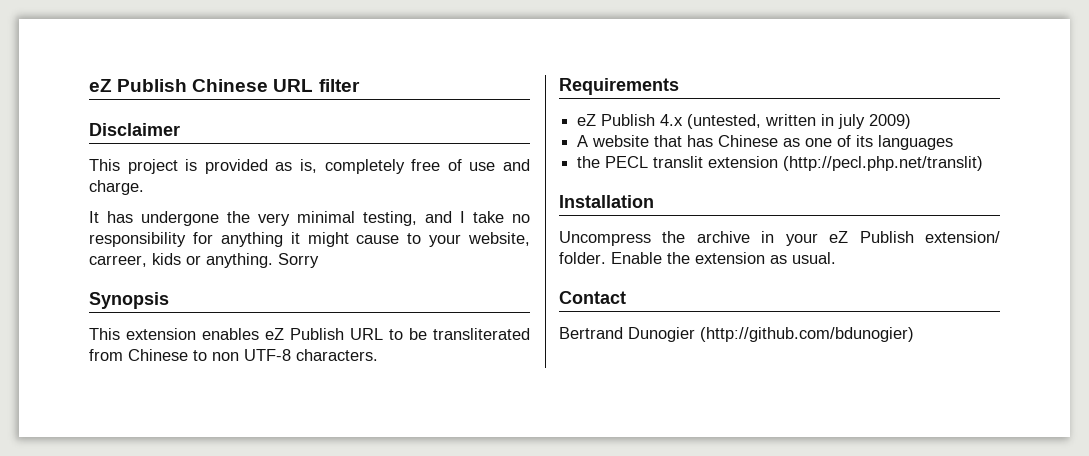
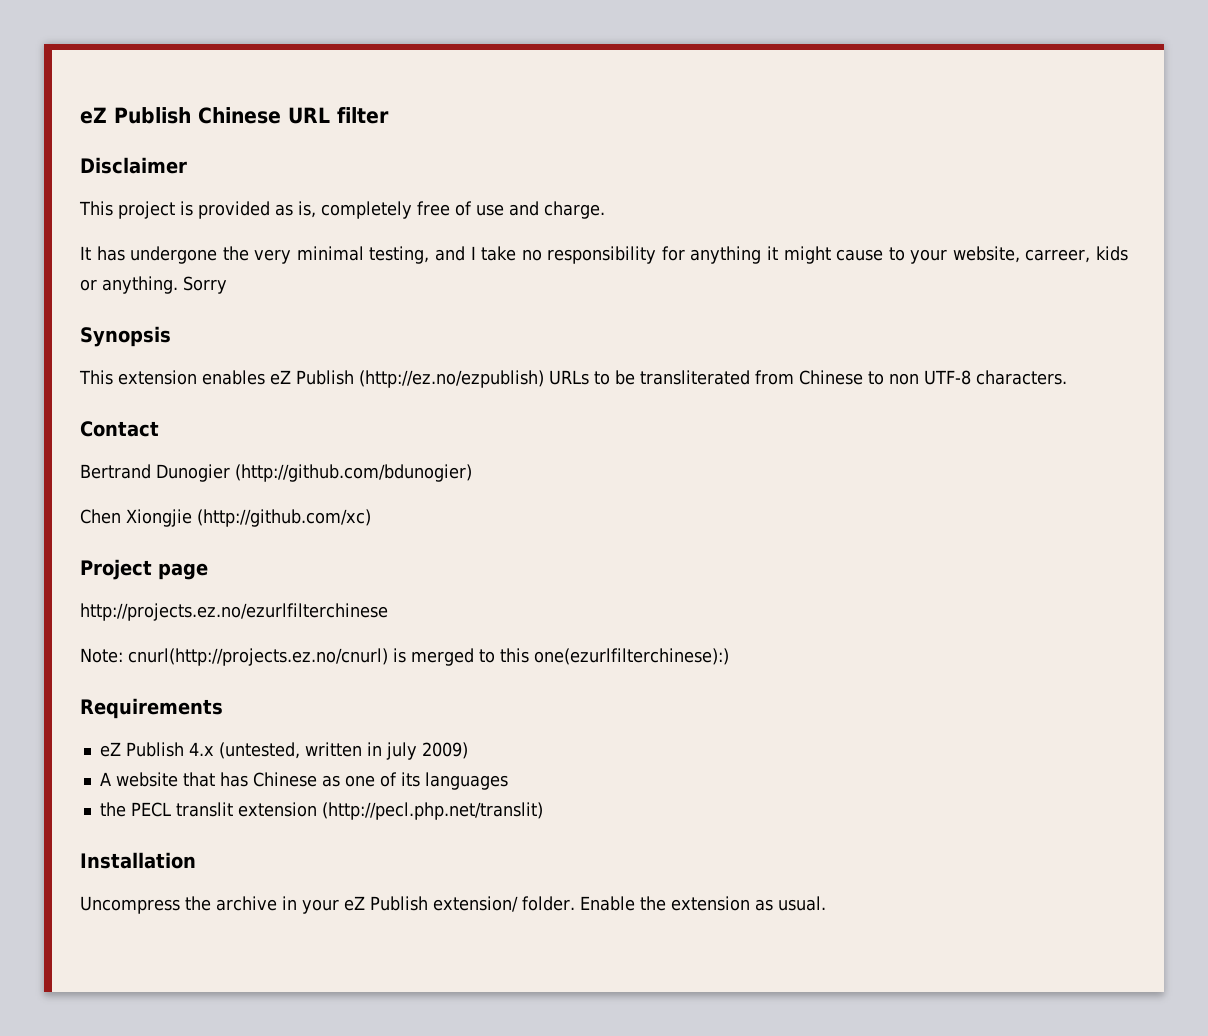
[350,328,383,340] URL -> [359,370,589,388] (http://ez.no/ezpublish) URLs
(378, 355) none -> [80,421,159,437] [80,464,472,482] [80,509,371,527] [80,559,208,580] [80,603,388,621] [80,648,729,666] // Contact // Bertrand Dunogier (http://github.com/bdunogier) // Chen Xiongjie (http://github.com/xc) // Project page // http://projects.ez.no/ezurlfilterchinese // Note: cnurl(http://projects.ez.no/cnurl) is merged to this one(ezurlfilterchinese):)
[559,291,626,304] [559,327,914,342] // Contact // Bertrand Dunogier (http://github.com/bdunogier) -> (826, 903) none

